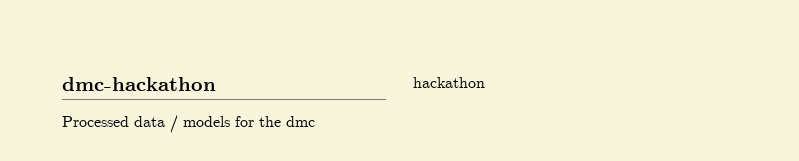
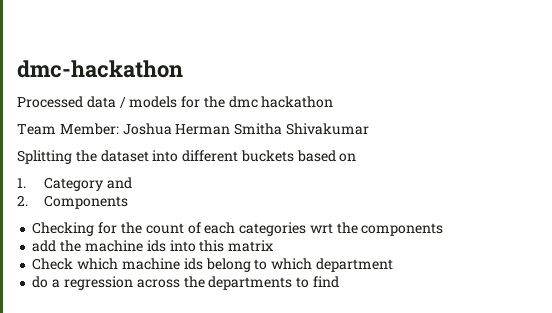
(485, 82) none -> [17,123,369,135] [17,150,357,164] [17,177,132,191] [17,195,128,209] [32,222,444,236] [32,240,274,252] [32,258,393,272] [32,276,339,290] // Team Member: Joshua Herman Smitha Shivakumar // Splitting the dataset into different buckets based on // 1. Category and // 2. Components // Checking for the count of each categories wrt the components // add the machine ids into this matrix // Check which machine ids belong to which department // do a regression across the departments to find

